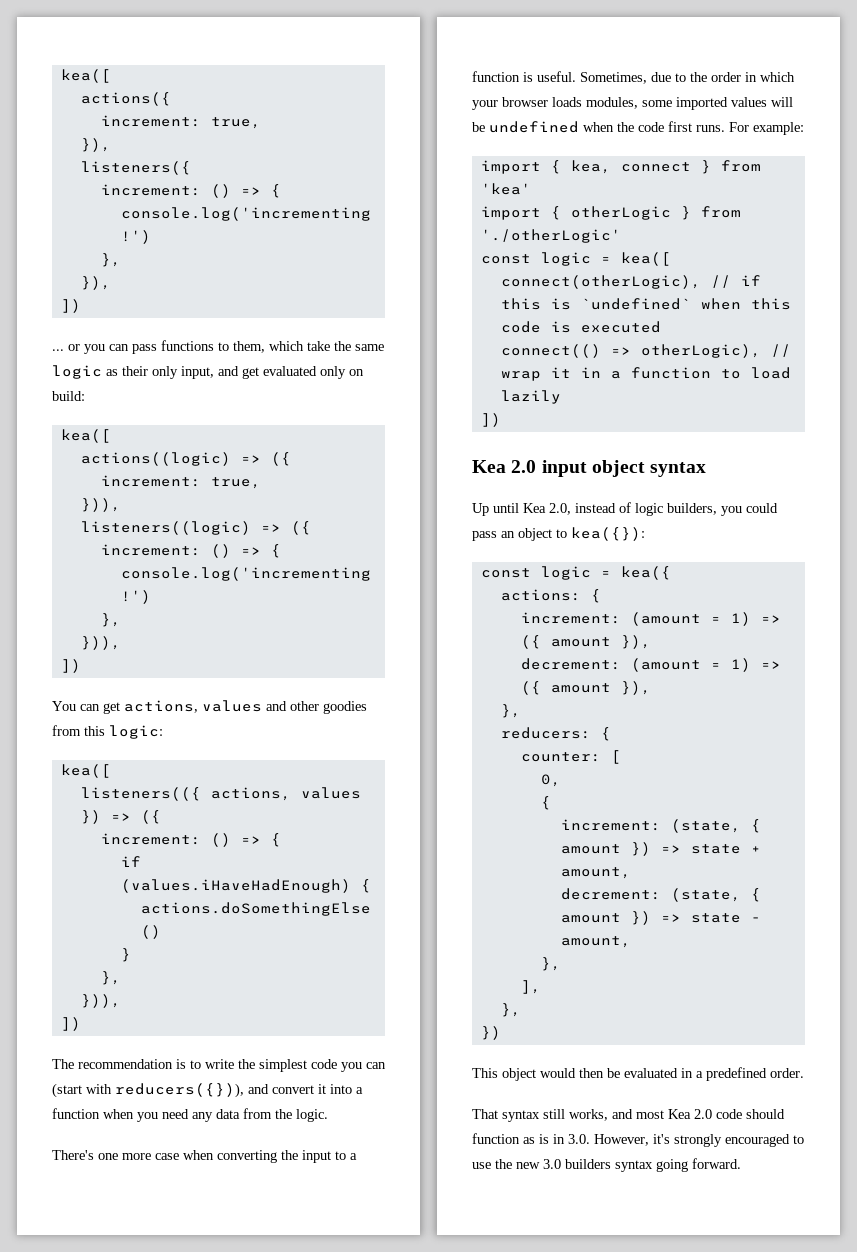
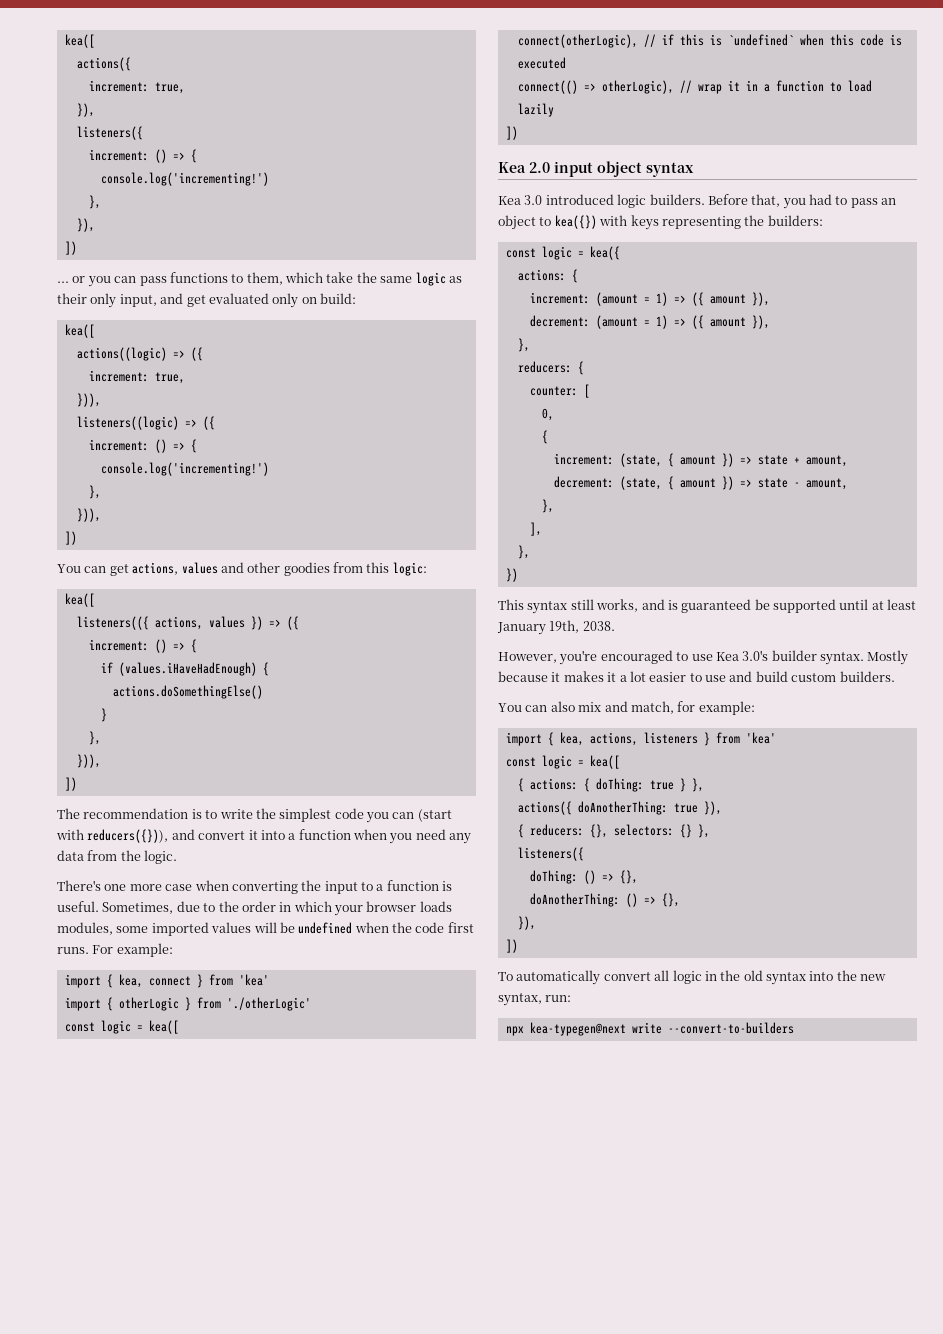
[472,502,778,516] [472,527,645,541] Up until Kea 2.0, instead of logic builders, you could pass an object to kea({}): -> [498,194,897,209] [498,215,823,230] Kea 3.0 introduced logic builders. Before that, you had to pass an object to kea({}) with keys representing the builders:
[502,1067,804,1081] [472,1109,785,1122] [472,1133,804,1147] [472,1158,741,1172] object would then be evaluated in a predefined order. // That syntax still works, and most Kea 2.0 code should function as is in 3.0. However, it's strongly encouraged to use the new 3.0 builders syntax going forward. -> [527,599,917,614] [497,620,615,635] [498,650,909,665] [498,671,895,682] [498,701,755,715] [505,732,776,746] [505,755,620,769] [517,778,704,792] [517,801,722,815] [517,824,710,838] [517,847,584,861] [529,870,638,884] [529,893,680,907] [517,916,536,930] [505,939,518,953] [498,970,887,985] [498,993,572,1006] [505,1022,794,1036] syntax still works, and is guaranteed be supported until at least January 19th, 2038. // However, you're encouraged to use Kea 3.0's builder syntax. Mostly because it makes it a lot easier to use and build custom builders. // You can also mix and match, for example: // import { kea, actions, listeners } from 'kea' // const logic = kea([ // { actions: { doThing: true } }, // actions({ doAnotherThing: true }), // { reducers: {}, selectors: {} }, // listeners({ // doThing: () => {}, // doAnotherThing: () => {}, // }), // ]) // To automatically convert all logic in the old syntax into the new syntax, run: // npx kea-typegen@next write --convert-to-builders

